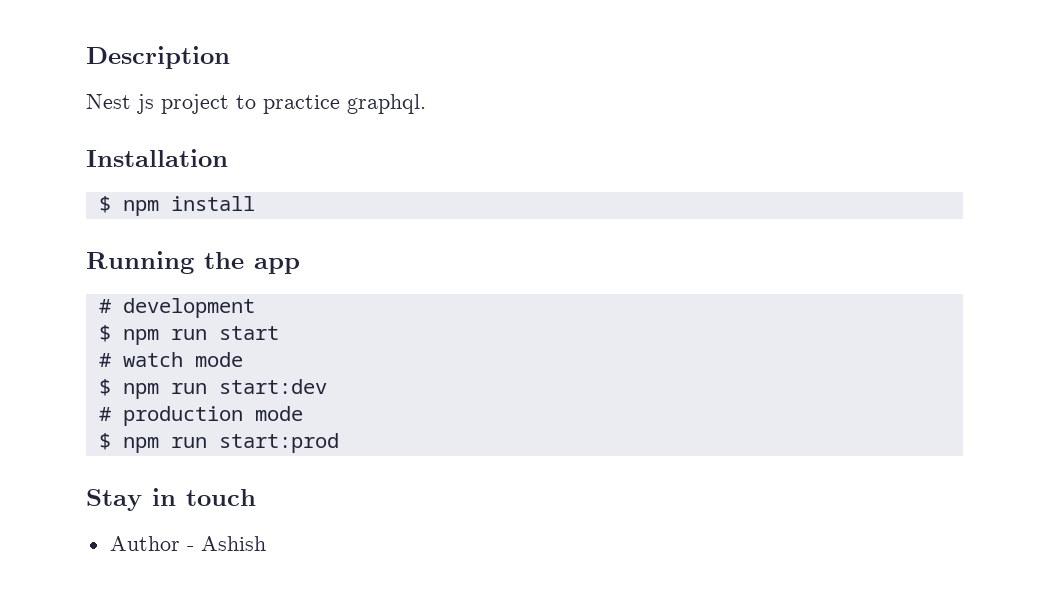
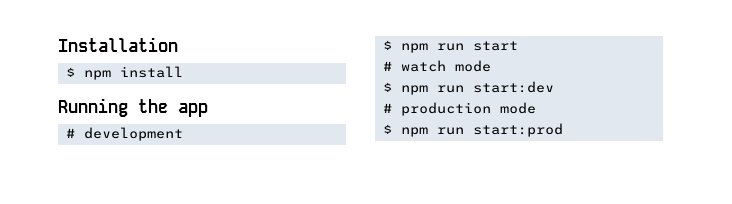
[86,46,230,69] [86,94,426,114] Description // Nest js project to practice graphql. // -> (58, 44) none
[86,488,256,511] [109,536,266,551] // Stay in touch // Author - Ashish -> (563, 130) none

